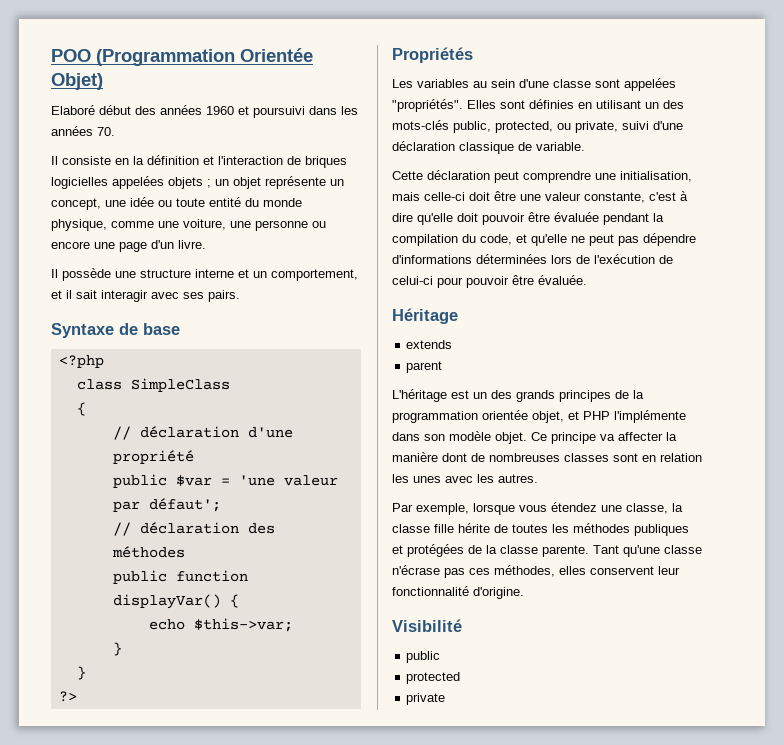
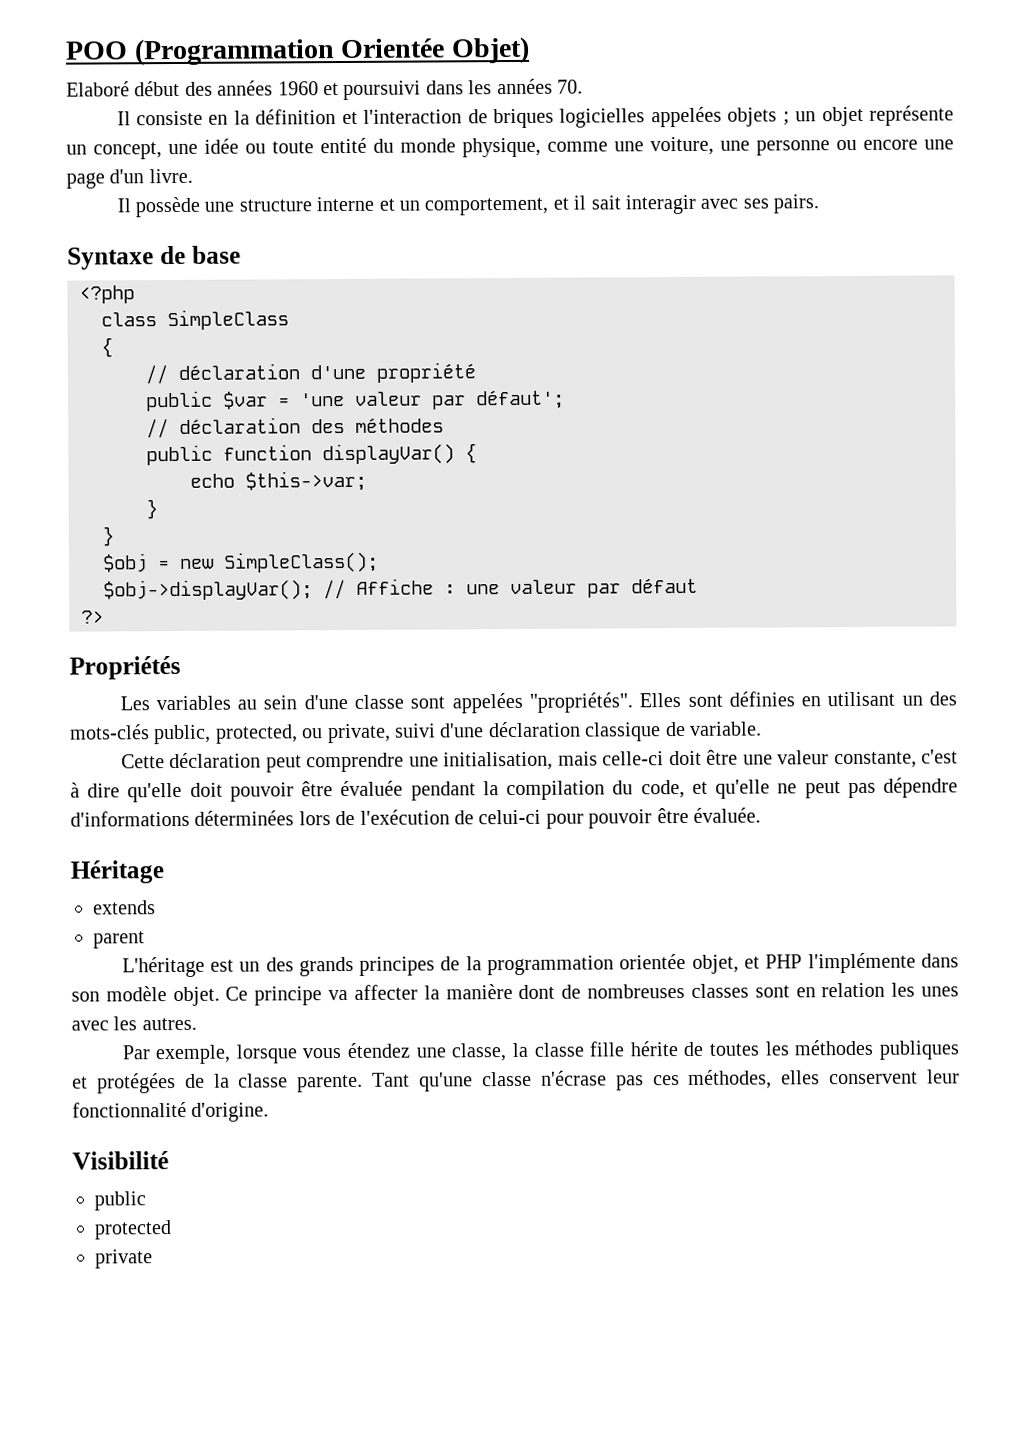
(86, 673) none -> [102,551,379,573] [103,577,698,601] // $obj = new SimpleClass(); // $obj->displayVar(); // Affiche : une valeur par défaut

